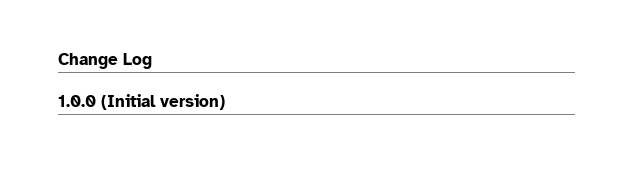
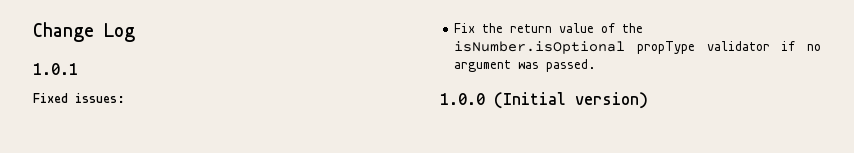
(152, 61) none -> [33,63,78,75] [33,93,125,103] [454,23,644,33] [454,41,821,54] [454,59,597,72] // 1.0.1 // Fixed issues: // Fix the return value of the isNumber.isOptional propType validator if no argument was passed.

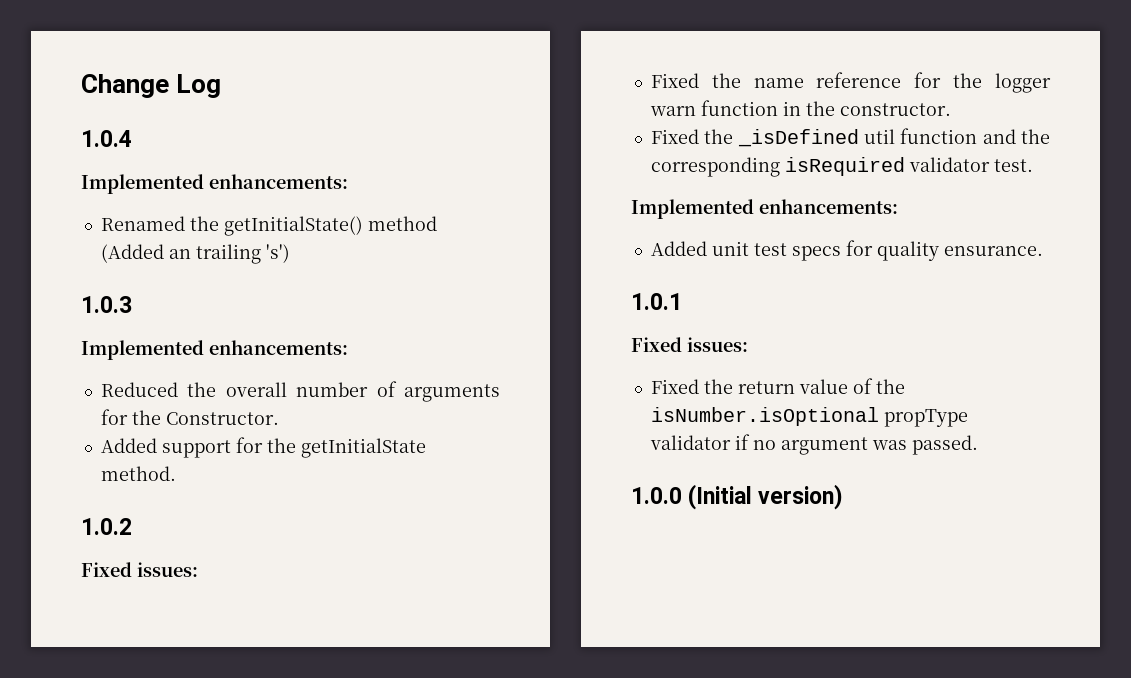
(135, 32) none -> [81,130,132,147] [81,174,348,194] [100,216,437,236] [100,244,290,264] [81,296,132,313] [81,340,348,360] [100,381,500,402] [100,409,279,425] [100,437,426,458] [100,466,176,481] [81,518,132,535] [81,562,198,577] [650,72,1051,93] [649,100,951,116] [650,128,1050,147] [650,157,1033,177] [631,199,898,219] [650,240,1043,261] // 1.0.4 // Implemented enhancements: // Renamed the getInitialState() method (Added an trailing 's') // 1.0.3 // Implemented enhancements: // Reduced the overall number of arguments for the Constructor. // Added support for the getInitialState method. // 1.0.2 // Fixed issues: // Fixed the name reference for the logger warn function in the constructor. // Fixed the _isDefined util function and the corresponding isRequired validator test. // Implemented enhancements: // Added unit test specs for quality ensurance.
[454,23,476,33] Fix -> [650,379,699,394] Fixed

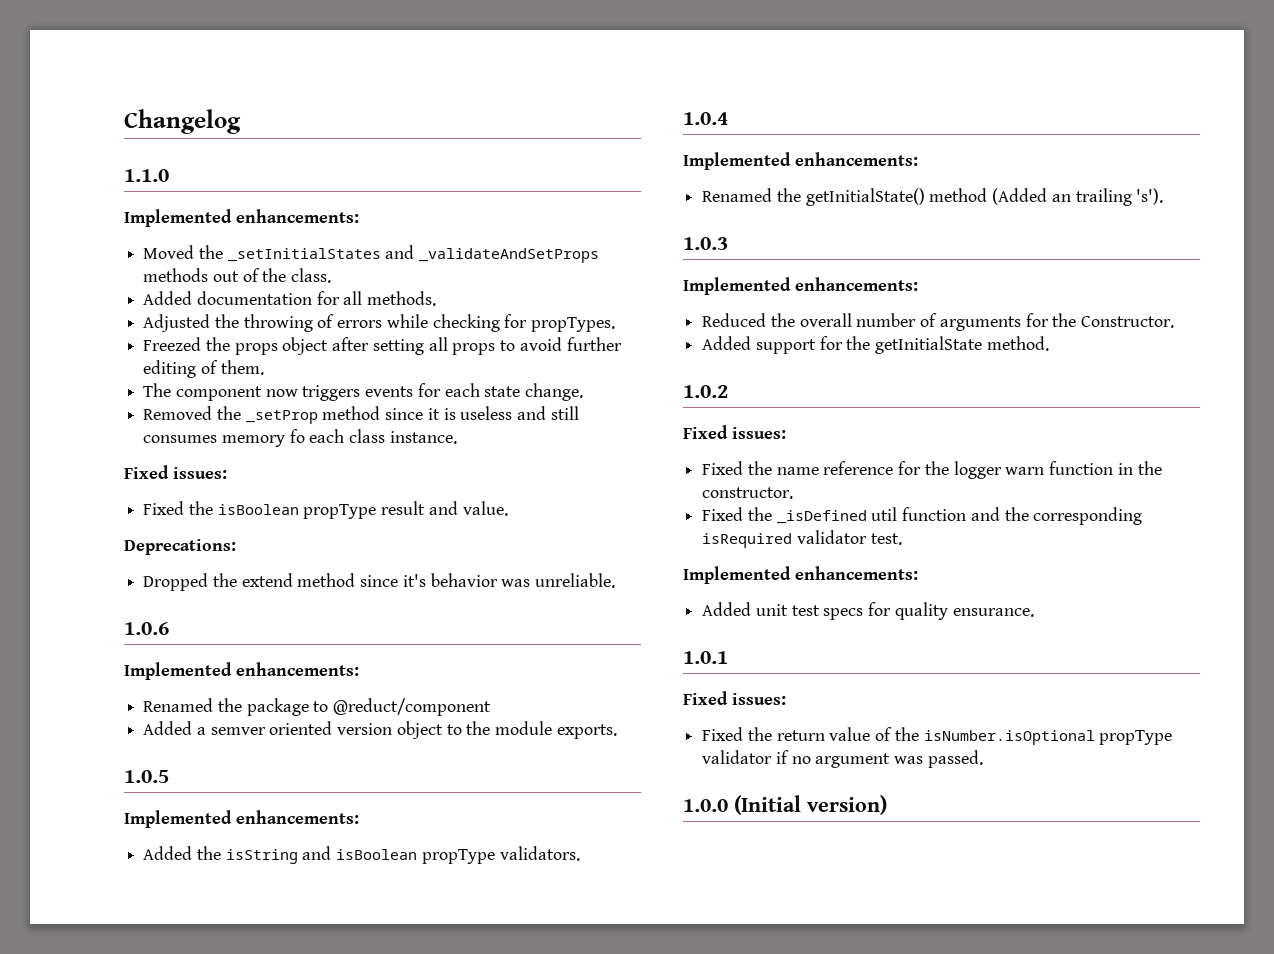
[81,74,222,98] Change Log -> [124,109,241,134] [124,169,169,182] [124,209,359,227] [143,245,600,263] [143,268,332,283] [143,291,437,306] [143,314,616,332] [143,337,622,355] [143,360,264,378] [143,383,584,401] [143,406,579,424] [143,429,457,447] [124,465,227,479] [143,501,508,519] [124,539,236,555] [143,573,616,591] [124,622,169,635] [124,662,359,680] [143,698,492,716] [143,721,617,739] [124,770,169,783] [124,810,359,828] [143,846,580,864] Changelog // 1.1.0 // Implemented enhancements: // Moved the _setInitialStates and _validateAndSetProps methods out of the class. // Added documentation for all methods. // Adjusted the throwing of errors while checking for propTypes. // Freezed the props object after setting all props to avoid further editing of them. // The component now triggers events for each state change. // Removed the _setProp method since it is useless and still consumes memory fo each class instance. // Fixed issues: // Fixed the isBoolean propType result and value. // Deprecations: // Dropped the extend method since it's behavior was unreliable. // 1.0.6 // Implemented enhancements: // Renamed the package to @reduct/component // Added a semver oriented version object to the module exports. // 1.0.5 // Implemented enhancements: // Added the isString and isBoolean propType validators.
[265,244,290,263] 's') -> [1136,188,1164,205] 's').

